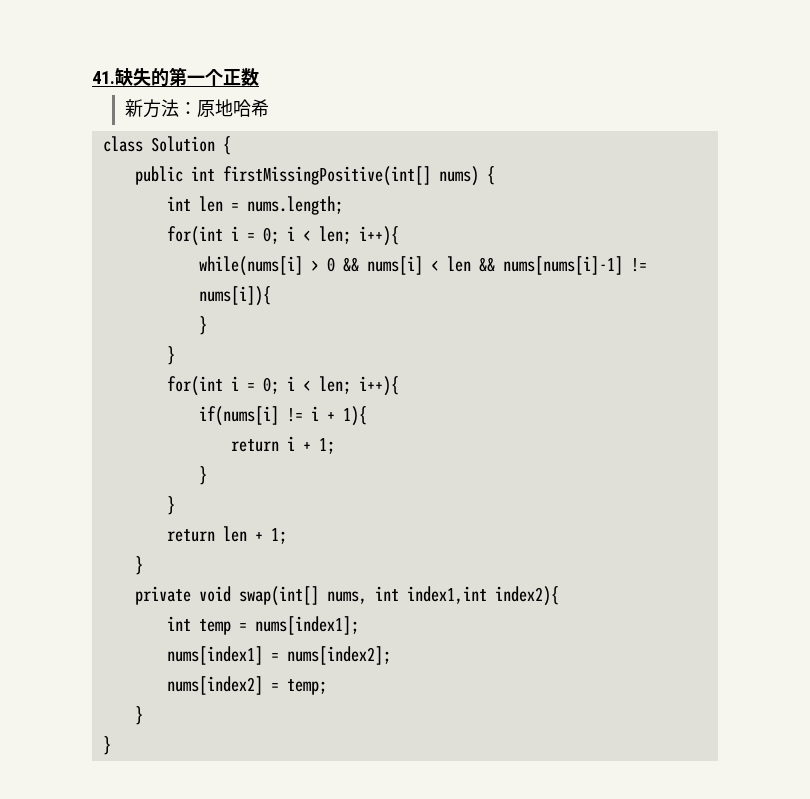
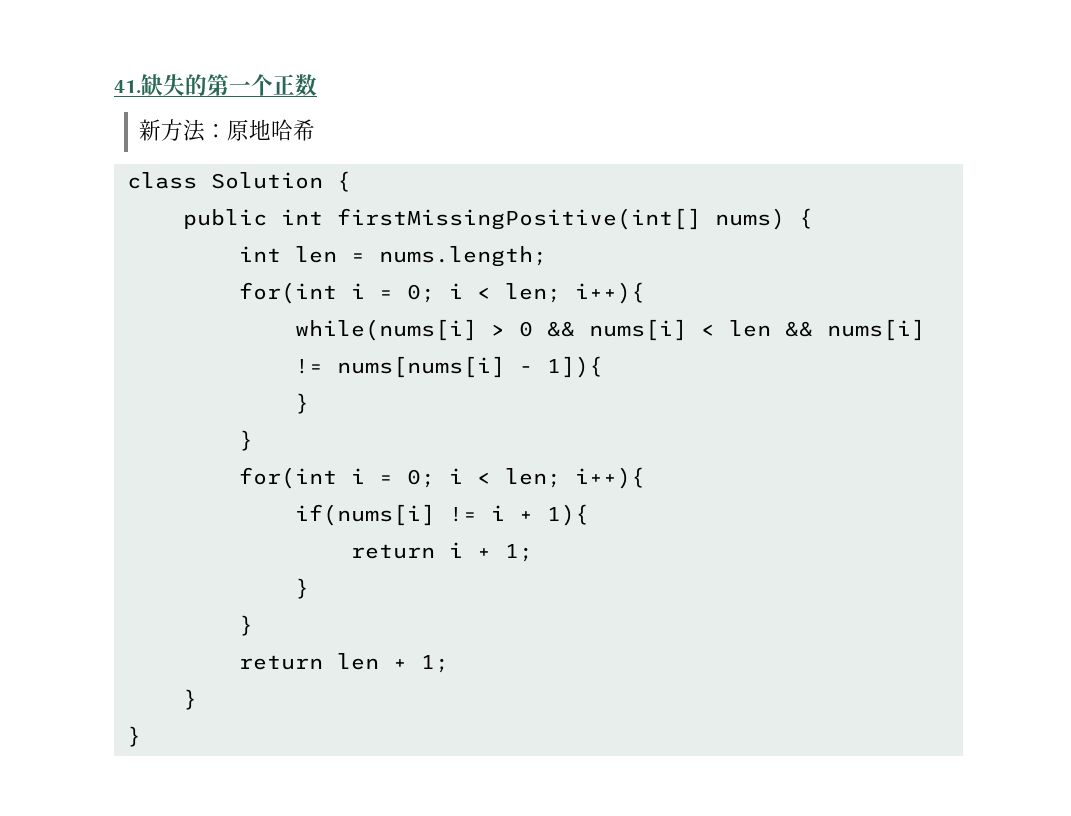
[502,256,647,275] [198,286,271,306] nums[nums[i]-1] != nums[i]){ -> [826,319,925,341] [294,356,603,378] nums[i] != nums[nums[i] - 1]){
[134,586,559,606] [166,616,359,635] [166,646,391,665] [166,676,327,695] [134,706,143,725] [102,736,111,755] // private void swap(int[] nums, int index1,int index2){ // int temp = nums[index1]; // nums[index1] = nums[index2]; // nums[index2] = temp; // } // } -> [126,726,141,747] // }

